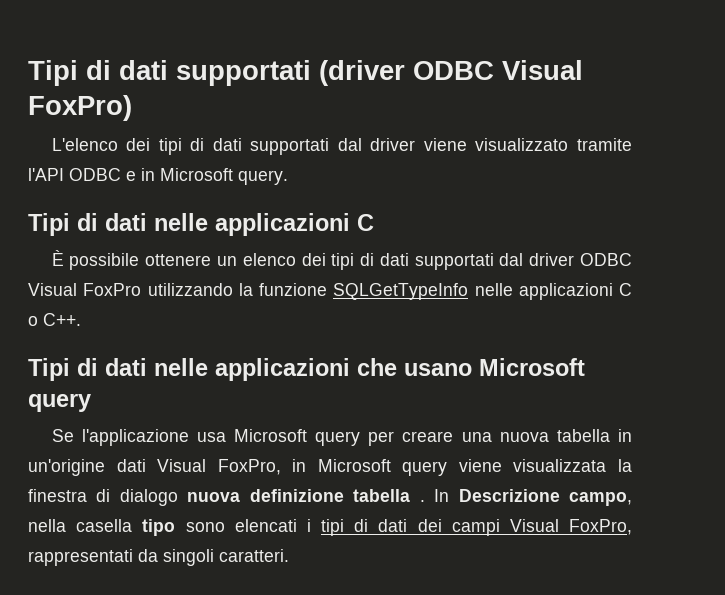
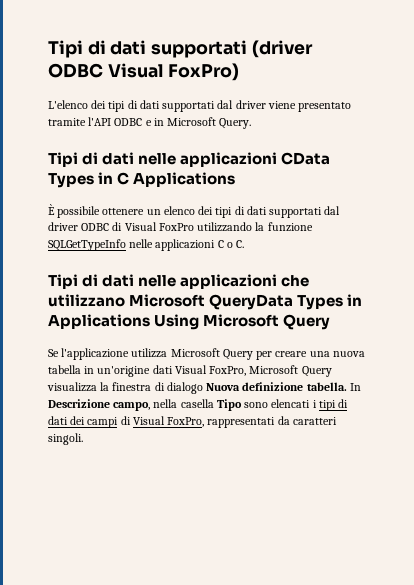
[475,138,569,151] visualizzato -> [298,102,352,112] presentato
[238,170,288,185] [28,213,374,236] query. // Tipi di dati nelle applicazioni C -> [219,118,252,129] [48,152,331,167] [48,172,236,188] Query. // Tipi di dati nelle applicazioni CData Types in C Applications
(632, 259) none -> [112,222,123,231] di
[43,313,81,326] C++. -> [236,240,245,248] C.
[404,358,585,376] [28,394,91,412] usano Microsoft query -> [48,294,363,310] [48,314,331,330] utilizzano Microsoft QueryData Types in Applications Using Microsoft Query
[196,429,361,446] usa Microsoft query -> [131,348,253,360] utilizza Microsoft Query
[292,459,632,476] [28,489,425,506] in Microsoft query viene visualizzata la finestra di dialogo nuova definizione tabella . -> [249,365,332,377] [47,382,347,394] Microsoft Query visualizza la finestra di dialogo Nuova definizione tabella.
[142,519,176,536] tipo -> [216,399,242,411] Tipo
(500, 527) none -> [120,416,131,425] di
[163,549,289,566] singoli caratteri. -> [292,417,337,425] [48,433,83,445] caratteri singoli.

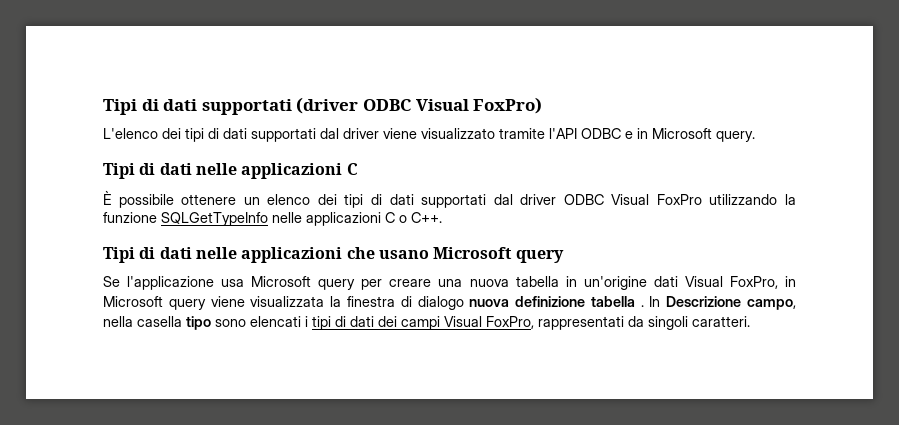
[298,102,352,112] presentato -> [421,128,495,139] visualizzato
[219,118,252,129] [48,152,331,167] [48,172,236,188] Query. // Tipi di dati nelle applicazioni CData Types in C Applications -> [716,131,755,142] [103,163,358,179] query. // Tipi di dati nelle applicazioni C
[112,222,123,231] di -> (604, 199) none
[236,240,245,248] C. -> [411,212,442,223] C++.
[48,294,363,310] [48,314,331,330] utilizzano Microsoft QueryData Types in Applications Using Microsoft Query -> [378,247,564,263] usano Microsoft query
[131,348,253,360] utilizza Microsoft Query -> [221,276,356,290] usa Microsoft query
[249,365,332,377] [47,382,347,394] Microsoft Query visualizza la finestra di dialogo Nuova definizione tabella. -> [785,276,797,287] [103,296,644,310] in Microsoft query viene visualizzata la finestra di dialogo nuova definizione tabella .
[216,399,242,411] Tipo -> [186,316,211,330] tipo
[120,416,131,425] di -> (440, 323) none
[292,417,337,425] [48,433,83,445] caratteri singoli. -> [648,316,750,330] singoli caratteri.

